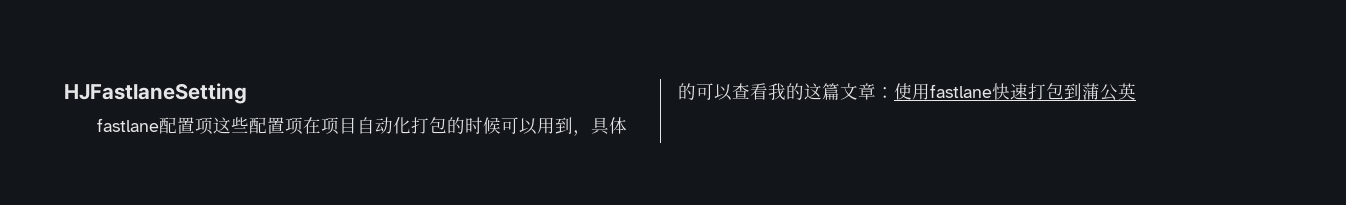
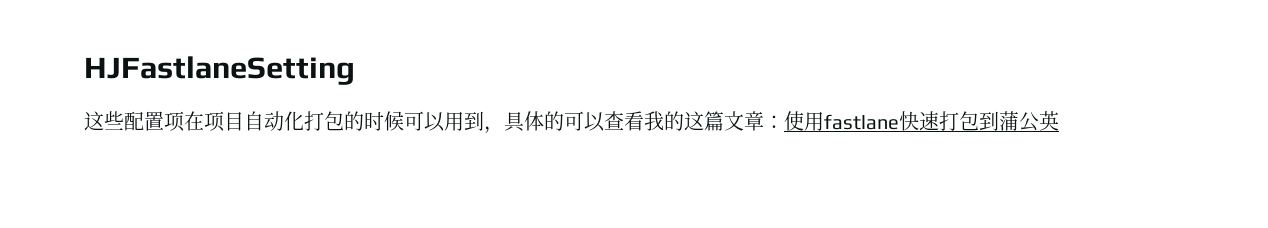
[97,117,214,135] fastlane配置项 -> (355, 70) none

